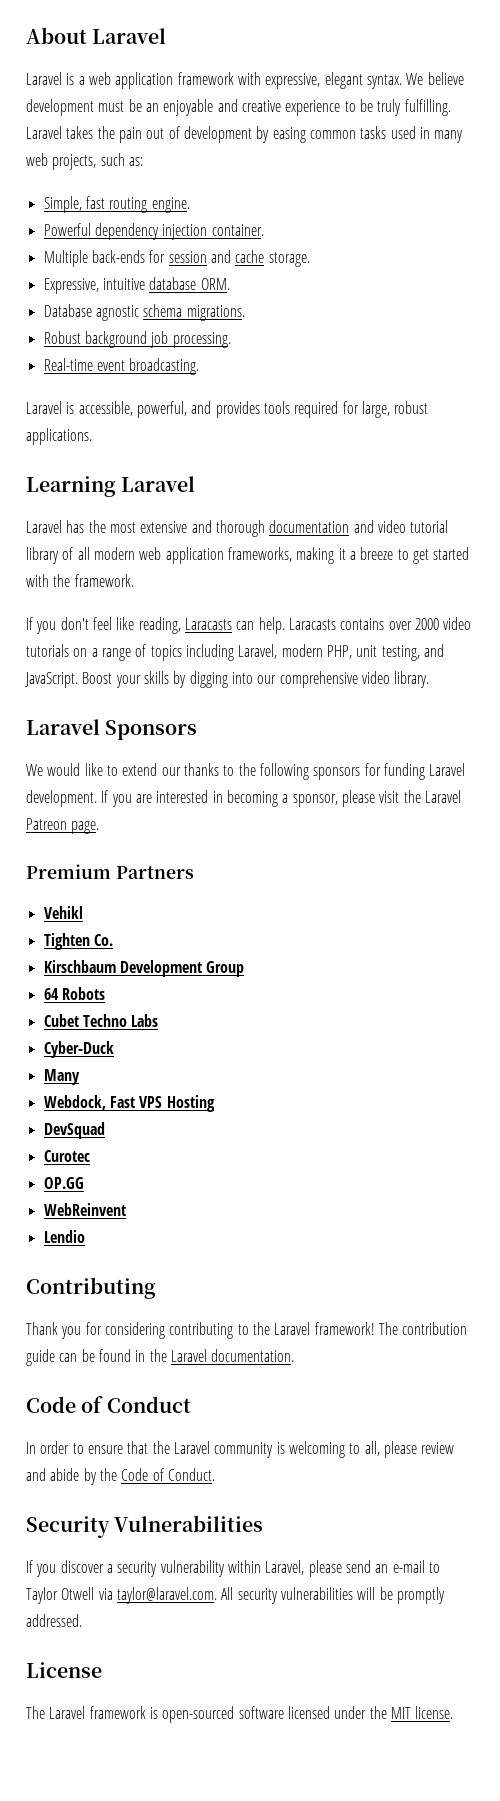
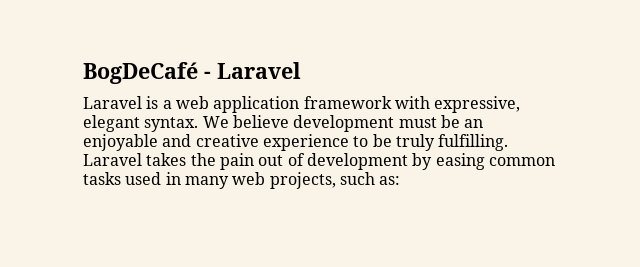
[26,27,87,44] About -> [83,62,211,84] BogDeCafé -
[43,196,190,213] [43,223,264,240] [43,250,310,267] [43,277,230,294] [43,304,245,321] [43,331,231,348] [43,358,200,375] [26,401,429,418] [26,428,92,445] [26,476,196,497] [26,520,449,537] [26,547,470,564] [26,574,134,587] [26,617,472,634] [26,644,444,661] [25,671,430,688] [26,719,198,740] [26,763,466,780] [26,790,461,807] [26,818,100,834] [26,864,194,879] [43,906,83,919] [43,933,113,950] [43,960,245,977] [43,987,105,1000] [43,1014,159,1027] [43,1041,114,1058] [43,1069,80,1085] [43,1095,215,1112] [43,1122,105,1139] [43,1150,90,1162] [43,1177,84,1189] [43,1203,126,1216] [43,1230,85,1243] [26,1277,156,1299] [26,1322,468,1339] [26,1349,295,1366] [26,1396,191,1413] [26,1441,455,1458] [26,1468,215,1485] [26,1515,264,1538] [26,1560,440,1577] [26,1587,445,1604] [26,1614,82,1627] [26,1662,102,1678] [26,1706,454,1723] // Simple, fast routing engine. // Powerful dependency injection container. // Multiple back-ends for session and cache storage. // Expressive, intuitive database ORM. // Database agnostic schema migrations. // Robust background job processing. // Real-time event broadcasting. // Laravel is accessible, powerful, and provides tools required for large, robust applications. // Learning Laravel // Laravel has the most extensive and thorough documentation and video tutorial library of all modern web application frameworks, making it a breeze to get started with the framework. // If you don't feel like reading, Laracasts can help. Laracasts contains over 2000 video tutorials on a range of topics including Laravel, modern PHP, unit testing, and JavaScript. Boost your skills by digging into our comprehensive video library. // Laravel Sponsors // We would like to extend our thanks to the following sponsors for funding Laravel development. If you are interested in becoming a sponsor, please visit the Laravel Patreon page. // Premium Partners // Vehikl // Tighten Co. // Kirschbaum Development Group // 64 Robots // Cubet Techno Labs // Cyber-Duck // Many // Webdock, Fast VPS Hosting // DevSquad // Curotec // OP.GG // WebReinvent // Lendio // Contributing // Thank you for considering contributing to the Laravel framework! The contribution guide can be found in the Laravel documentation. // Code of Conduct // In order to ensure that the Laravel community is welcoming to all, please review and abide by the Code of Conduct. // Security Vulnerabilities // If you discover a security vulnerability within Laravel, please send an e-mail to Taylor Otwell via taylor@laravel.com. All security vulnerabilities will be promptly addressed. // License // The Laravel framework is open-sourced software licensed under the MIT license. -> (401, 180) none

